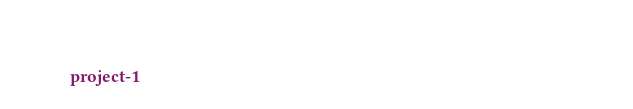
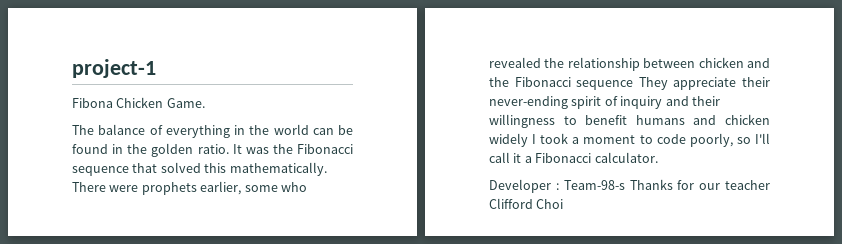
(140, 78) none -> [72,97,205,108] [72,124,353,138] [72,143,353,157] [72,162,327,176] [72,181,307,195] [489,57,770,71] [489,77,770,90] [489,96,720,109] [489,114,770,128] [489,133,770,147] [489,152,658,163] [489,179,770,193] [489,198,564,209] // Fibona Chicken Game. // The balance of everything in the world can be found in the golden ratio. It was the Fibonacci sequence that solved this mathematically. There were prophets earlier, some who revealed the relationship between chicken and the Fibonacci sequence They appreciate their never-ending spirit of inquiry and their willingness to benefit humans and chicken widely I took a moment to code poorly, so I'll call it a Fibonacci calculator. // Developer : Team-98-s Thanks for our teacher Clifford Choi

